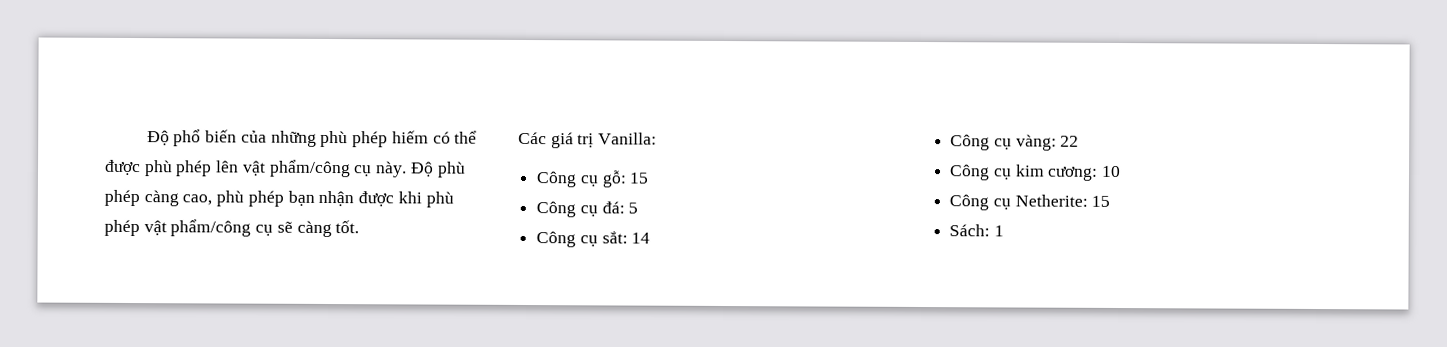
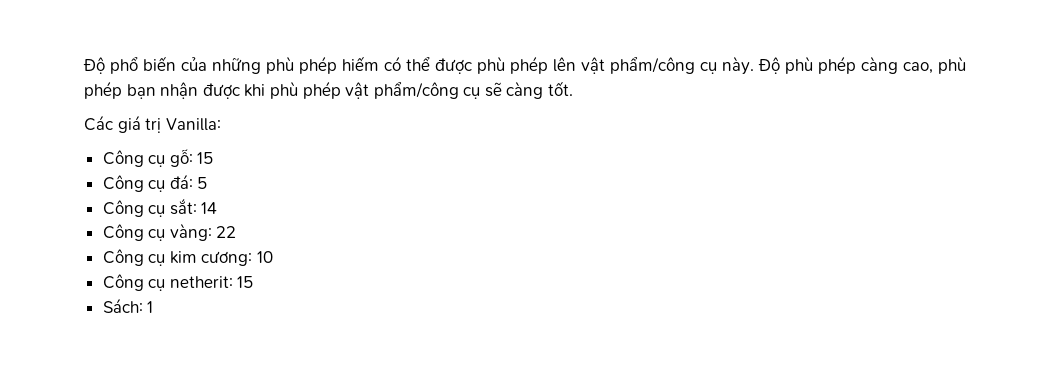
[1014,194,1088,207] Netherite: -> [169,276,233,288] netherit:

